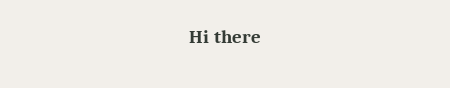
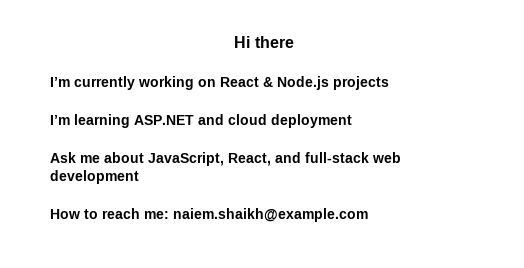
(262, 36) none -> [50,76,389,90] [50,114,352,128] [50,152,401,166] [50,170,139,184] [50,208,368,222] // I’m currently working on React & Node.js projects // I’m learning ASP.NET and cloud deployment // Ask me about JavaScript, React, and full‑stack web development // How to reach me: naiem.shaikh@example.com

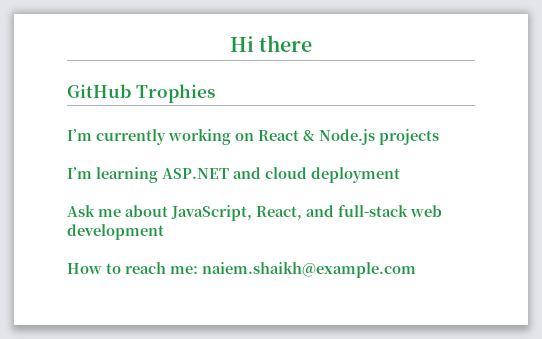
(294, 42) none -> [67,84,215,103] // GitHub Trophies

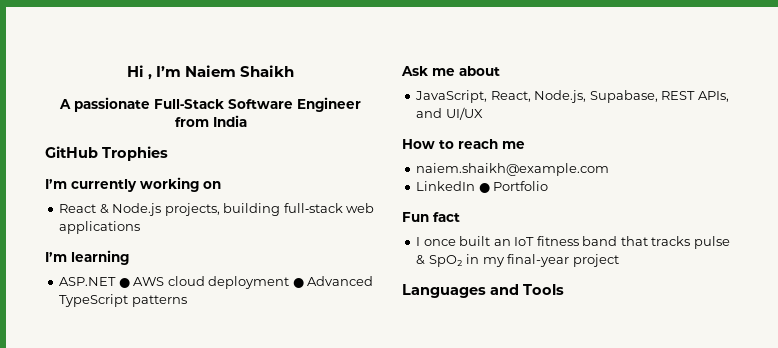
[259,35,313,52] there -> [147,65,295,80] [59,97,361,112] [174,115,247,127] , I’m Naiem Shaikh // A passionate Full‑Stack Software Engineer from India
(254, 137) none -> (221, 185) //
[379,129,439,145] projects -> [164,203,375,216] [59,221,141,234] projects, building full‑stack web applications
[162,167,261,179] ASP.NET and -> [59,277,165,288] // ASP.NET ● AWS
(400, 175) none -> [292,276,374,288] [59,294,187,307] ● Advanced TypeScript patterns
(168, 211) none -> (500, 71) //
[306,205,442,217] [67,224,164,240] and full‑stack web development -> [534,90,729,103] [416,107,483,120] Node.js, Supabase, REST APIs, and UI/UX
[170,266,198,274] me: -> [502,141,525,149] me //
(416, 270) none -> [416,181,549,193] [402,212,460,222] [416,236,730,249] [416,254,619,267] [402,284,564,298] // LinkedIn ● Portfolio // Fun fact // I once built an IoT fitness band that tracks pulse & SpO₂ in my final‐year project // Languages and Tools

